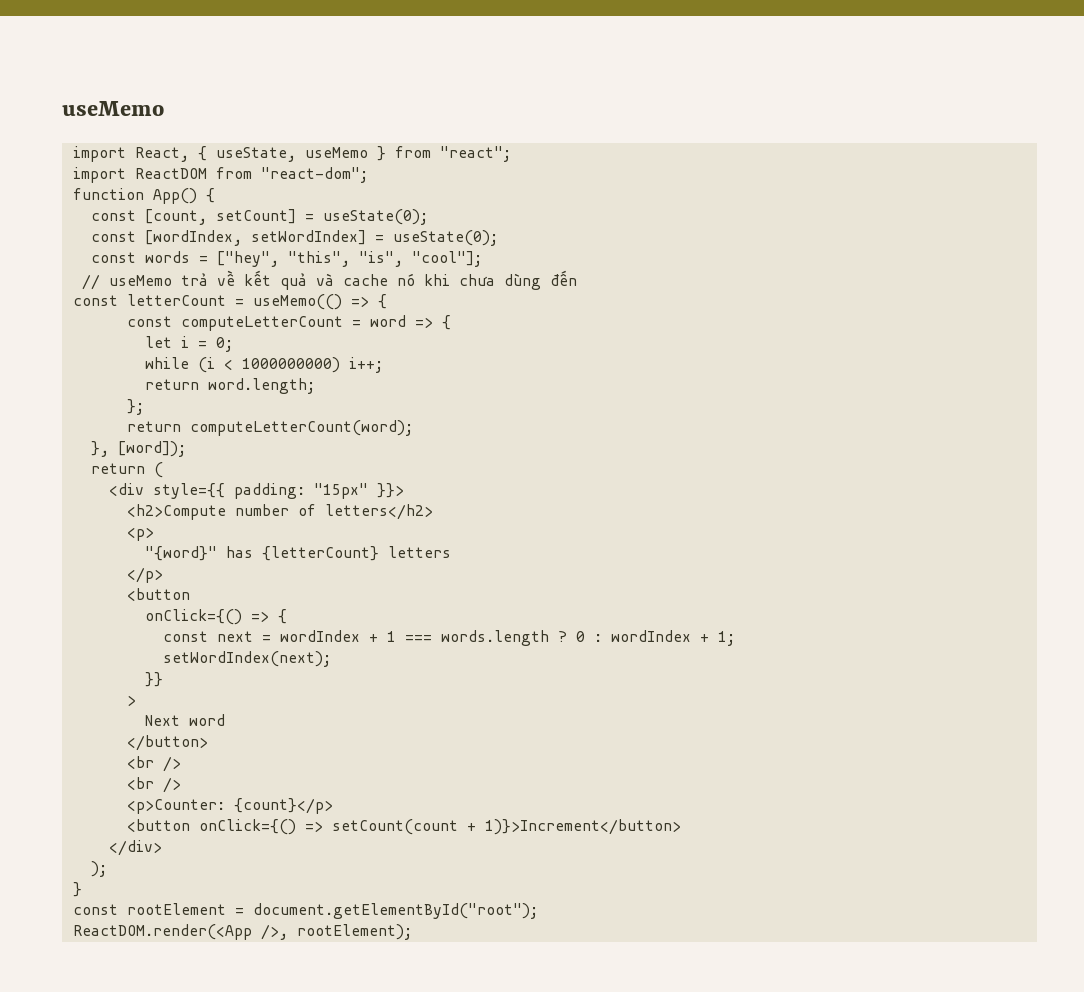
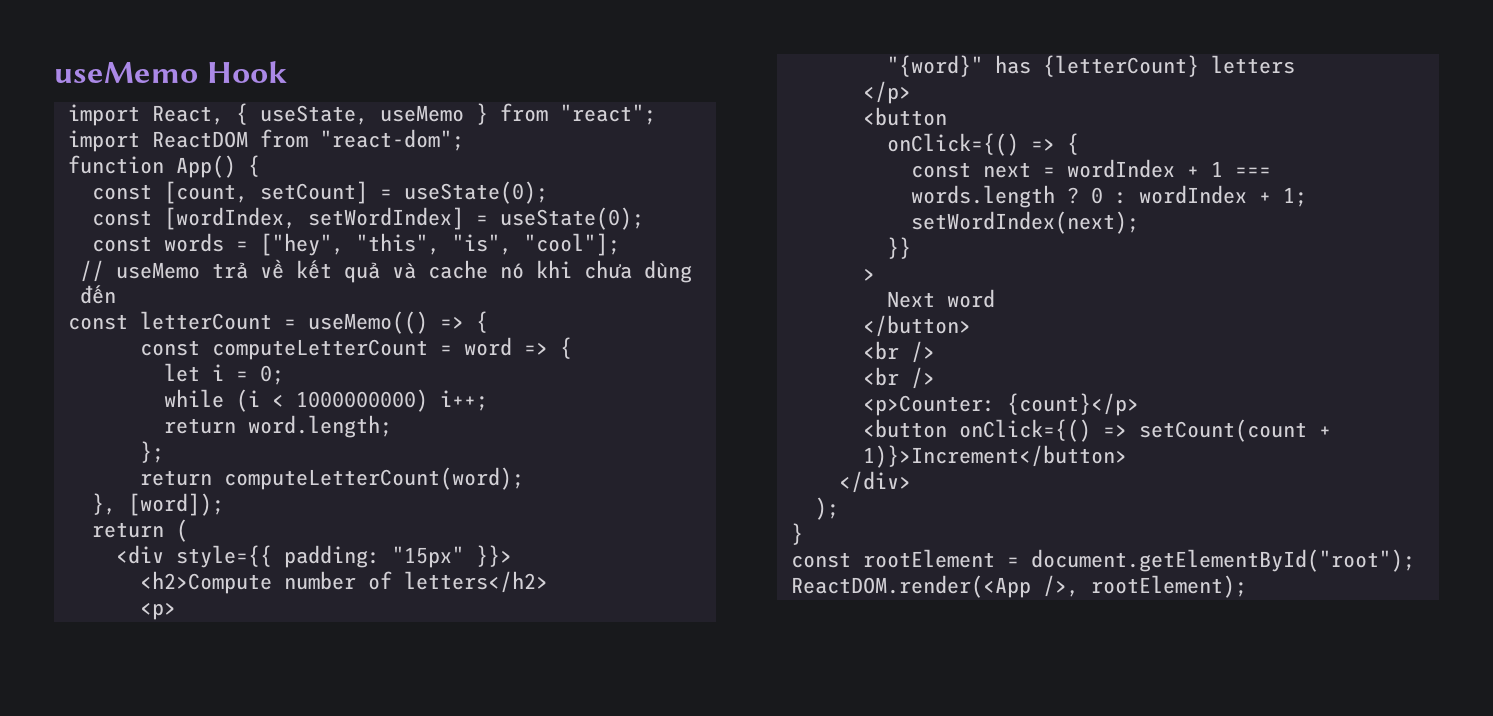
[62,101,164,116] useMemo -> [54,61,287,83] useMemo Hook

